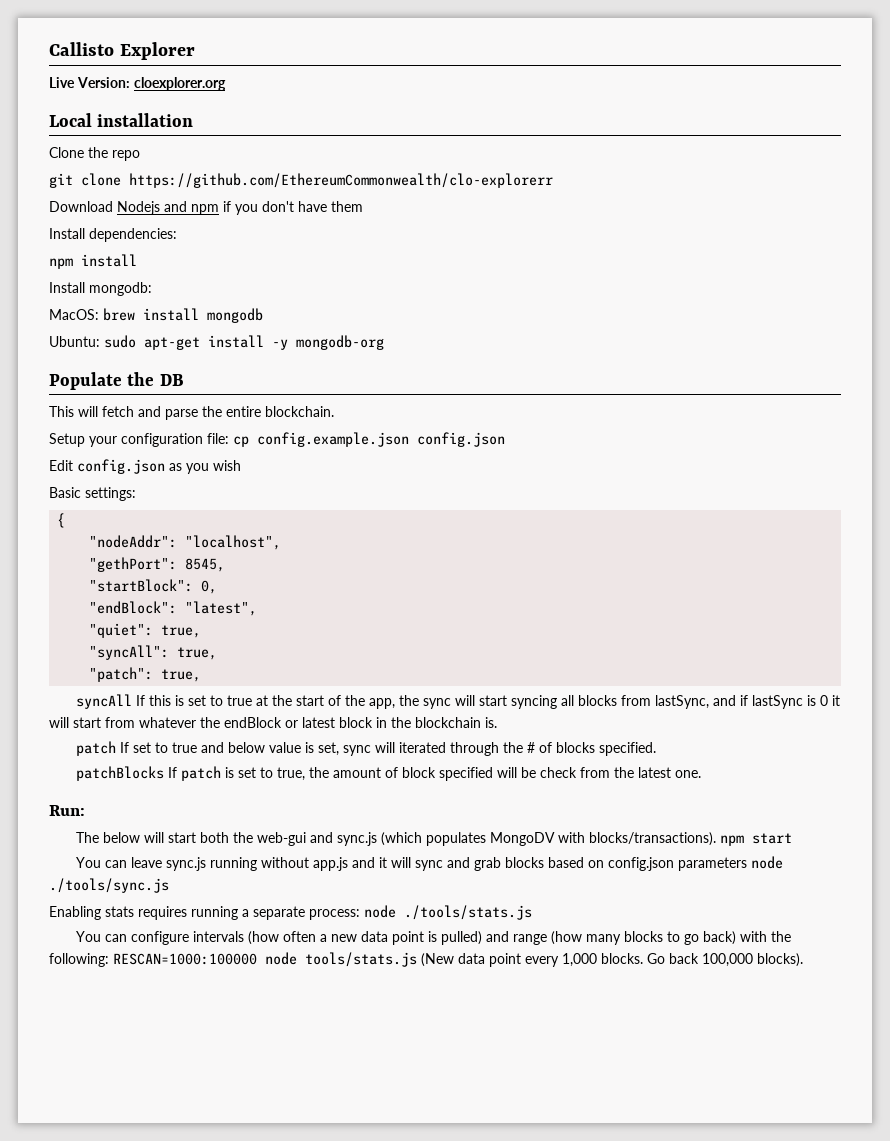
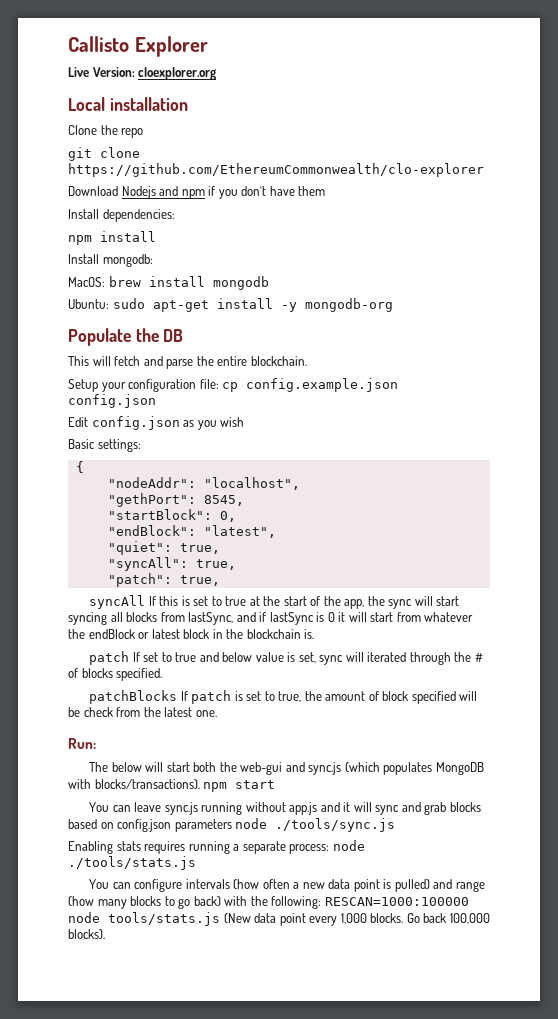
[129,173,553,188] https://github.com/EthereumCommonwealth/clo-explorerr -> [68,163,484,177] https://github.com/EthereumCommonwealth/clo-explorer
[489,832,555,846] MongoDV -> [435,762,484,775] MongoDB

